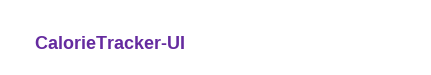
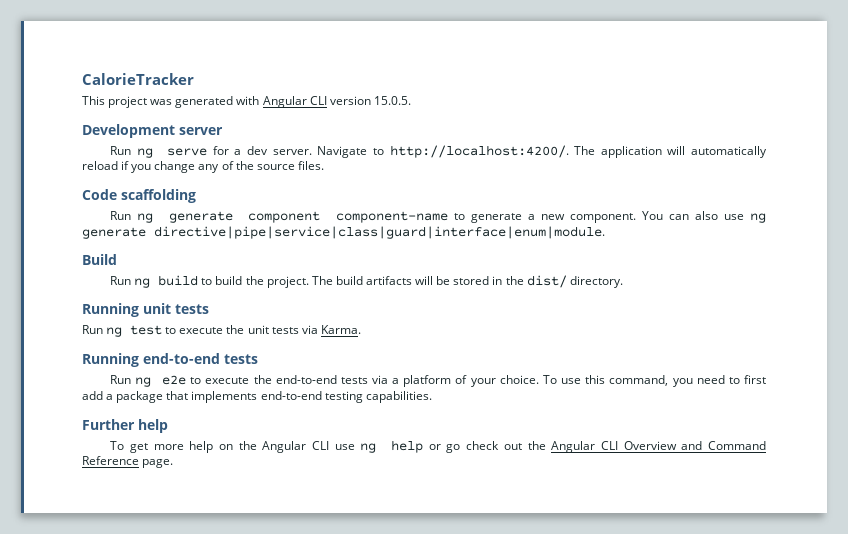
[35,36,185,49] CalorieTracker-UI -> [82,73,194,85] [82,96,411,108] [82,124,223,138] [110,145,768,158] [82,161,324,173] [82,189,196,203] [110,211,767,223] [82,226,605,239] [82,254,117,265] [110,275,623,288] [82,303,209,317] [82,325,361,337] [82,353,258,367] [110,375,767,387] [82,391,432,403] [82,419,168,433] [110,440,767,453] [82,456,174,468] CalorieTracker // This project was generated with Angular CLI version 15.0.5. // Development server // Run ng serve for a dev server. Navigate to http://localhost:4200/. The application will automatically reload if you change any of the source files. // Code scaffolding // Run ng generate component component-name to generate a new component. You can also use ng generate directive|pipe|service|class|guard|interface|enum|module. // Build // Run ng build to build the project. The build artifacts will be stored in the dist/ directory. // Running unit tests // Run ng test to execute the unit tests via Karma. // Running end-to-end tests // Run ng e2e to execute the end-to-end tests via a platform of your choice. To use this command, you need to first add a package that implements end-to-end testing capabilities. // Further help // To get more help on the Angular CLI use ng help or go check out the Angular CLI Overview and Command Reference page.

